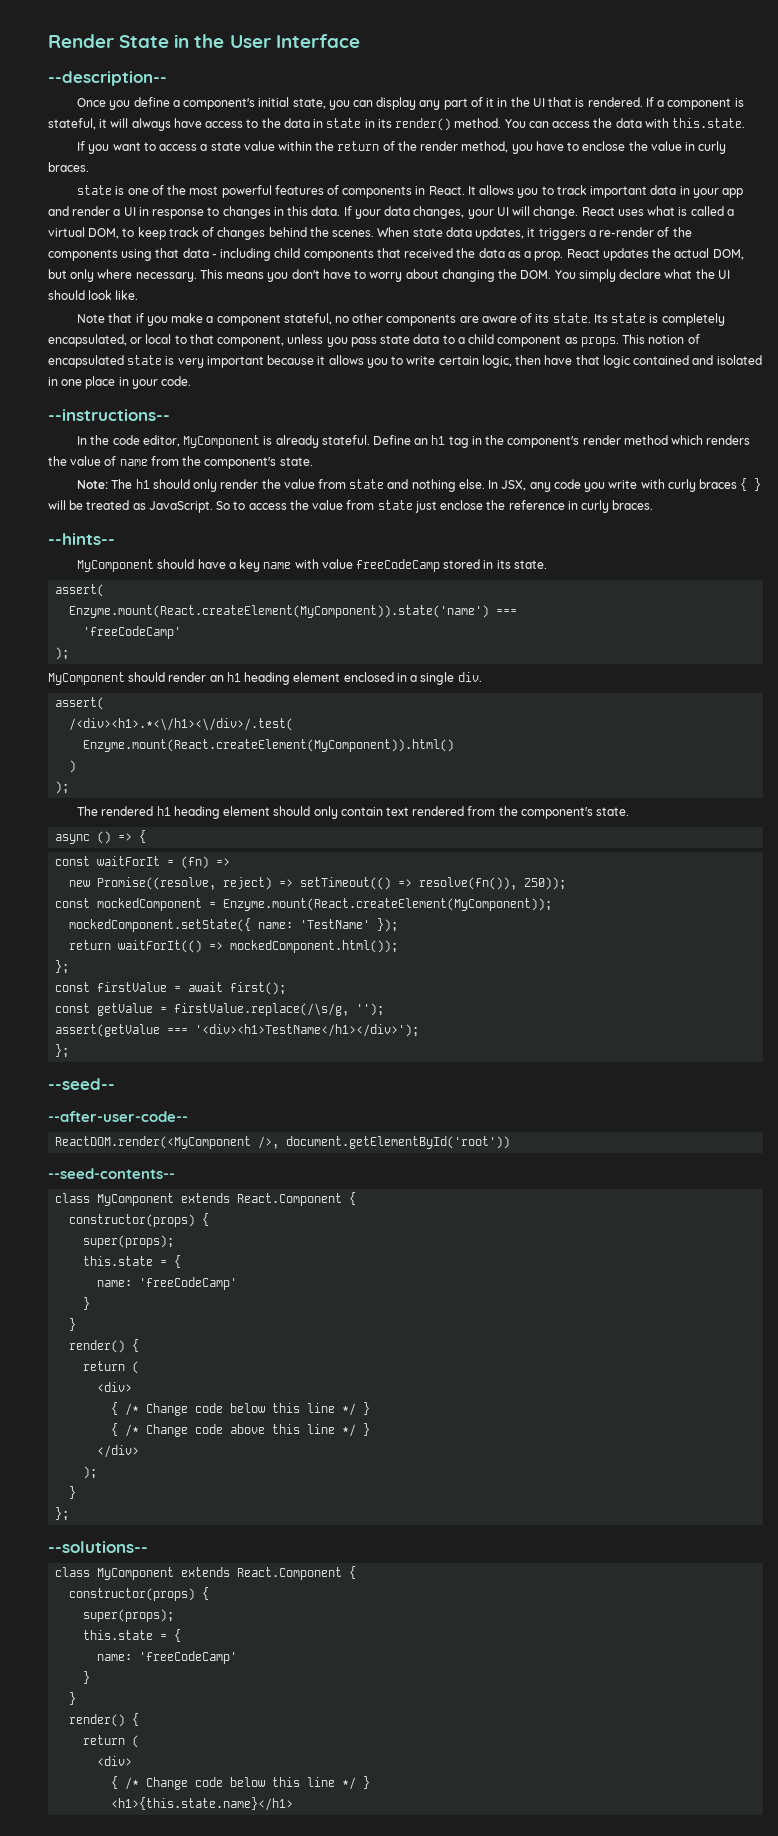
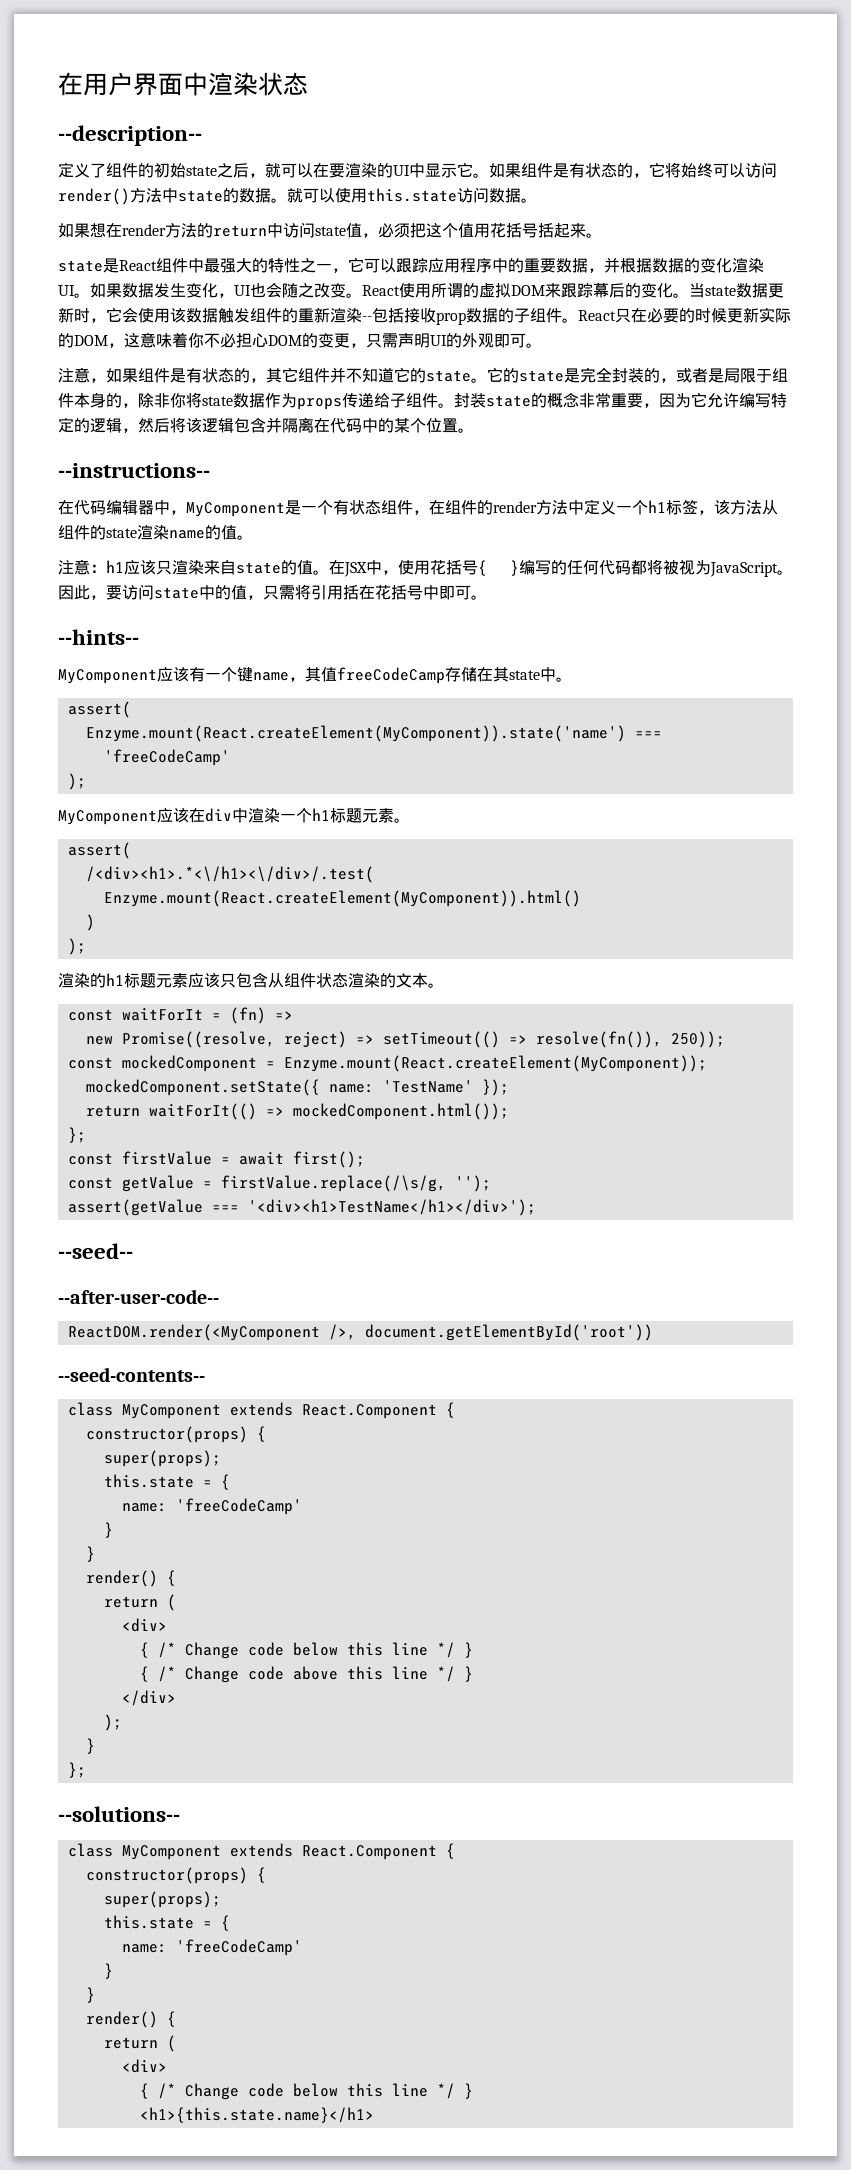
[48,34,360,48] [48,71,167,86] [77,97,744,110] [48,118,746,131] [77,141,727,154] [48,162,89,172] [77,185,744,198] [48,206,734,219] [48,227,692,240] [48,248,744,261] [48,269,730,282] [48,290,139,300] [77,313,725,326] [48,334,700,347] [48,355,762,368] [48,376,192,389] [48,409,170,421] [77,435,751,448] [48,456,313,469] [77,478,762,492] [48,500,654,513] [48,533,115,545] [77,559,547,572] Render State in the User Interface // --description-- // Once you define a component's initial state, you can display any part of it in the UI that is rendered. If a component is stateful, it will always have access to the data in state in its render() method. You can access the data with this.state. // If you want to access a state value within the return of the render method, you have to enclose the value in curly braces. // state is one of the most powerful features of components in React. It allows you to track important data in your app and render a UI in response to changes in this data. If your data changes, your UI will change. React uses what is called a virtual DOM, to keep track of changes behind the scenes. When state data updates, it triggers a re-render of the components using that data - including child components that received the data as a prop. React updates the actual DOM, but only where necessary. This means you don't have to worry about changing the DOM. You simply declare what the UI should look like. // Note that if you make a component stateful, no other components are aware of its state. Its state is completely encapsulated, or local to that component, unless you pass state data to a child component as props. This notion of encapsulated state is very important because it allows you to write certain logic, then have that logic contained and isolated in one place in your code. // --instructions-- // In the code editor, MyComponent is already stateful. Define an h1 tag in the component's render method which renders the value of name from the component's state. // Note: The h1 should only render the value from state and nothing else. In JSX, any code you write with curly braces { } will be treated as JavaScript. So to access the value from state just enclose the reference in curly braces. // --hints-- // MyComponent should have a key name with value freeCodeCamp stored in its state. -> [58,72,308,96] [58,125,202,146] [58,162,777,178] [58,187,537,205] [58,222,602,238] [58,257,764,273] [58,282,784,298] [58,307,791,325] [58,332,542,348] [58,367,788,383] [58,392,787,410] [58,417,474,433] [58,463,210,478] [58,499,778,517] [58,525,253,540] [58,559,793,577] [58,584,487,600] [58,629,139,645] [58,667,572,684] 在用户界面中渲染状态 // --description-- // 定义了组件的初始state之后，就可以在要渲染的UI中显示它。如果组件是有状态的，它将始终可以访问render()方法中state的数据。就可以使用this.state访问数据。 // 如果想在render方法的return中访问state值，必须把这个值用花括号括起来。 // state是React组件中最强大的特性之一，它可以跟踪应用程序中的重要数据，并根据数据的变化渲染UI。如果数据发生变化，UI也会随之改变。React使用所谓的虚拟DOM来跟踪幕后的变化。当state数据更新时，它会使用该数据触发组件的重新渲染--包括接收prop数据的子组件。React只在必要的时候更新实际的DOM，这意味着你不必担心DOM的变更，只需声明UI的外观即可。 // 注意，如果组件是有状态的，其它组件并不知道它的state。它的state是完全封装的，或者是局限于组件本身的，除非你将state数据作为props传递给子组件。封装state的概念非常重要，因为它允许编写特定的逻辑，然后将该逻辑包含并隔离在代码中的某个位置。 // --instructions-- // 在代码编辑器中，MyComponent是一个有状态组件，在组件的render方法中定义一个h1标签，该方法从组件的state渲染name的值。 // 注意：h1应该只渲染来自state的值。在JSX中，使用花括号{ }编写的任何代码都将被视为JavaScript。因此，要访问state中的值，只需将引用括在花括号中即可。 // --hints-- // MyComponent应该有一个键name，其值freeCodeCamp存储在其state中。
[128,672,482,685] should render an h1 heading element enclosed in a single div. -> [157,808,410,823] 应该在div中渲染一个h1标题元素。
[77,806,630,819] [55,830,147,844] The rendered h1 heading element should only contain text rendered from the component's state. // async () => { -> [58,972,444,988] 渲染的h1标题元素应该只包含从组件状态渲染的文本。
[55,1044,70,1058] // }; -> (536, 1207) none

